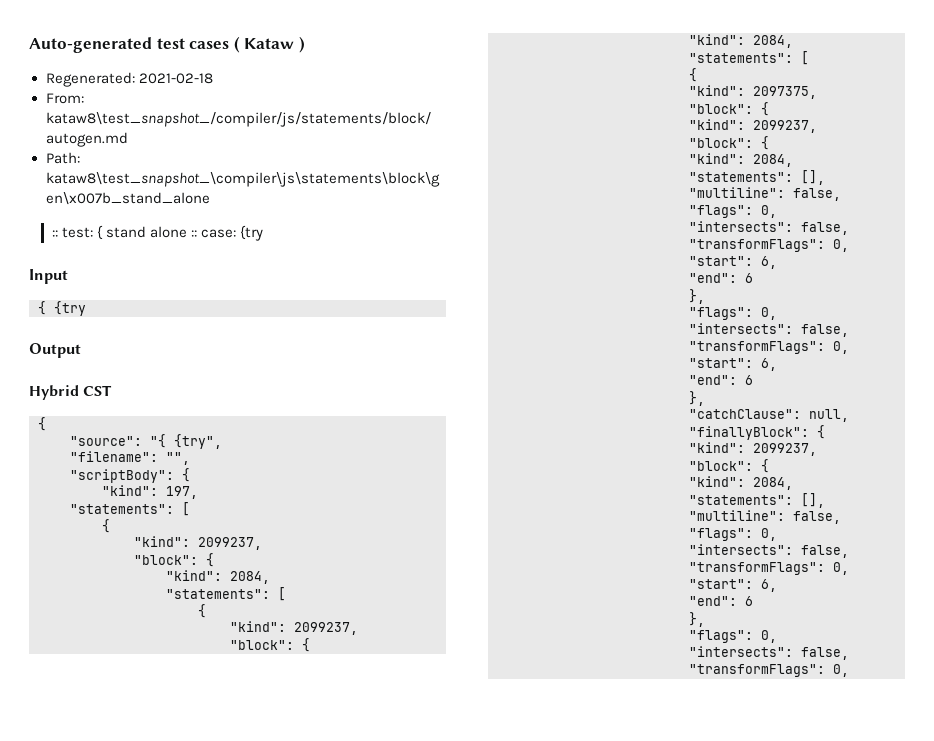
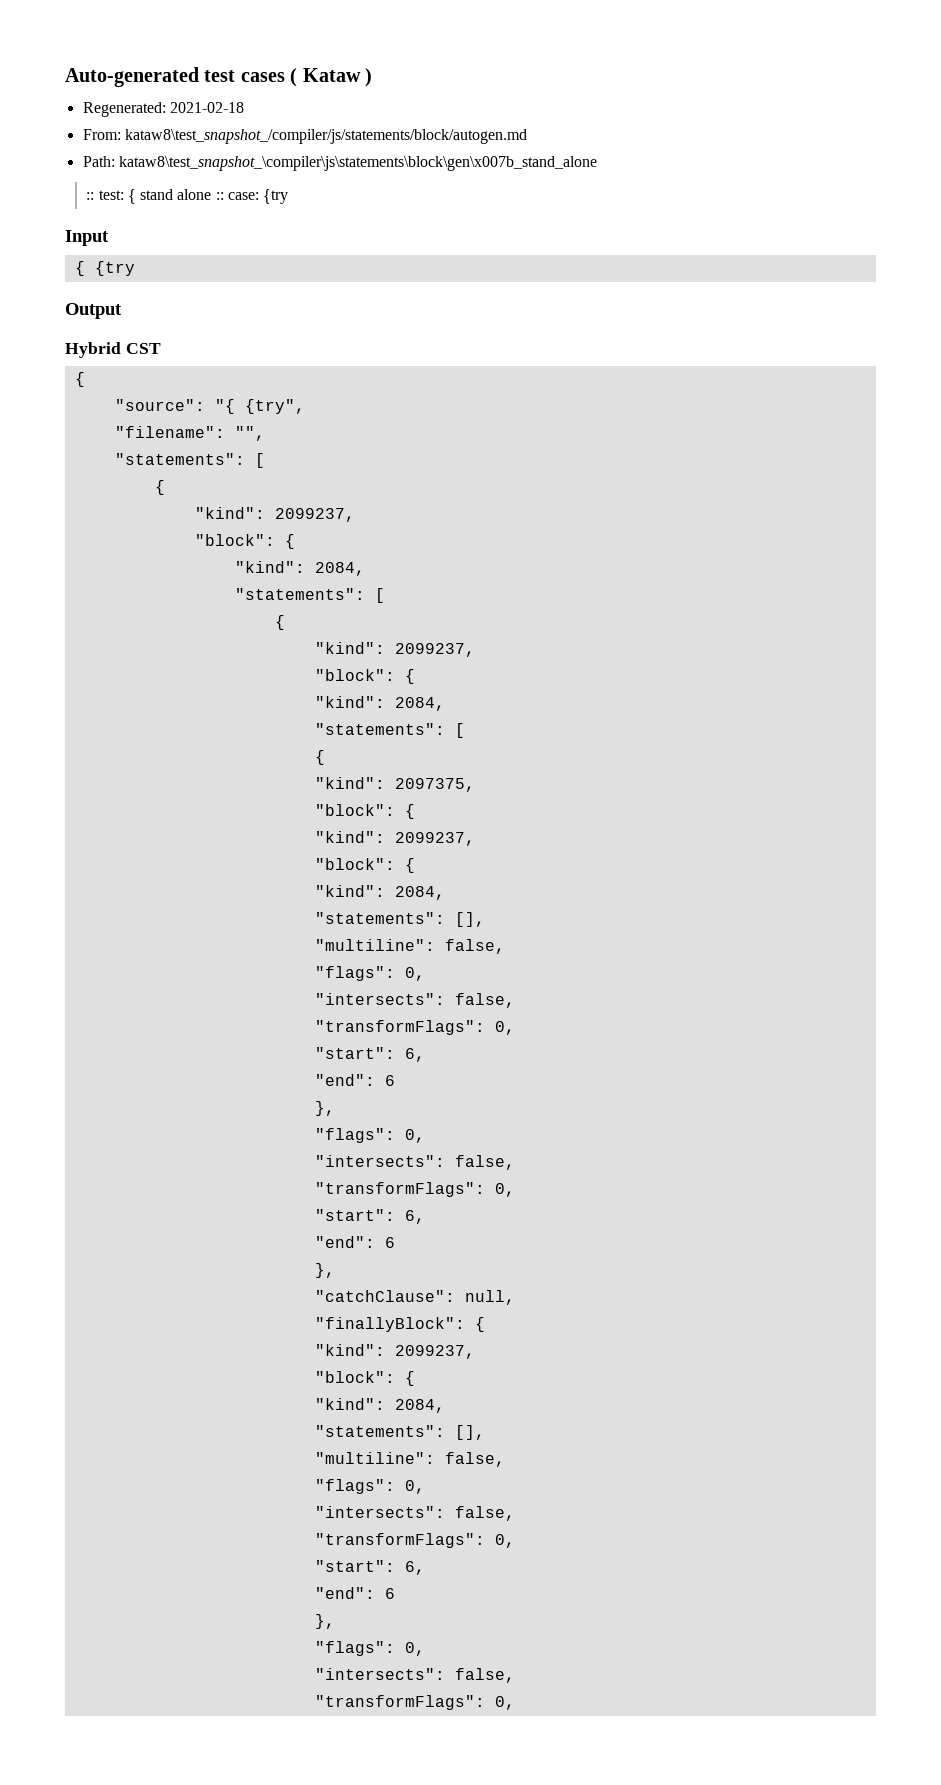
[70,468,190,483] [102,485,198,499] // "scriptBody": { // "kind": 197, -> (265, 433) none

